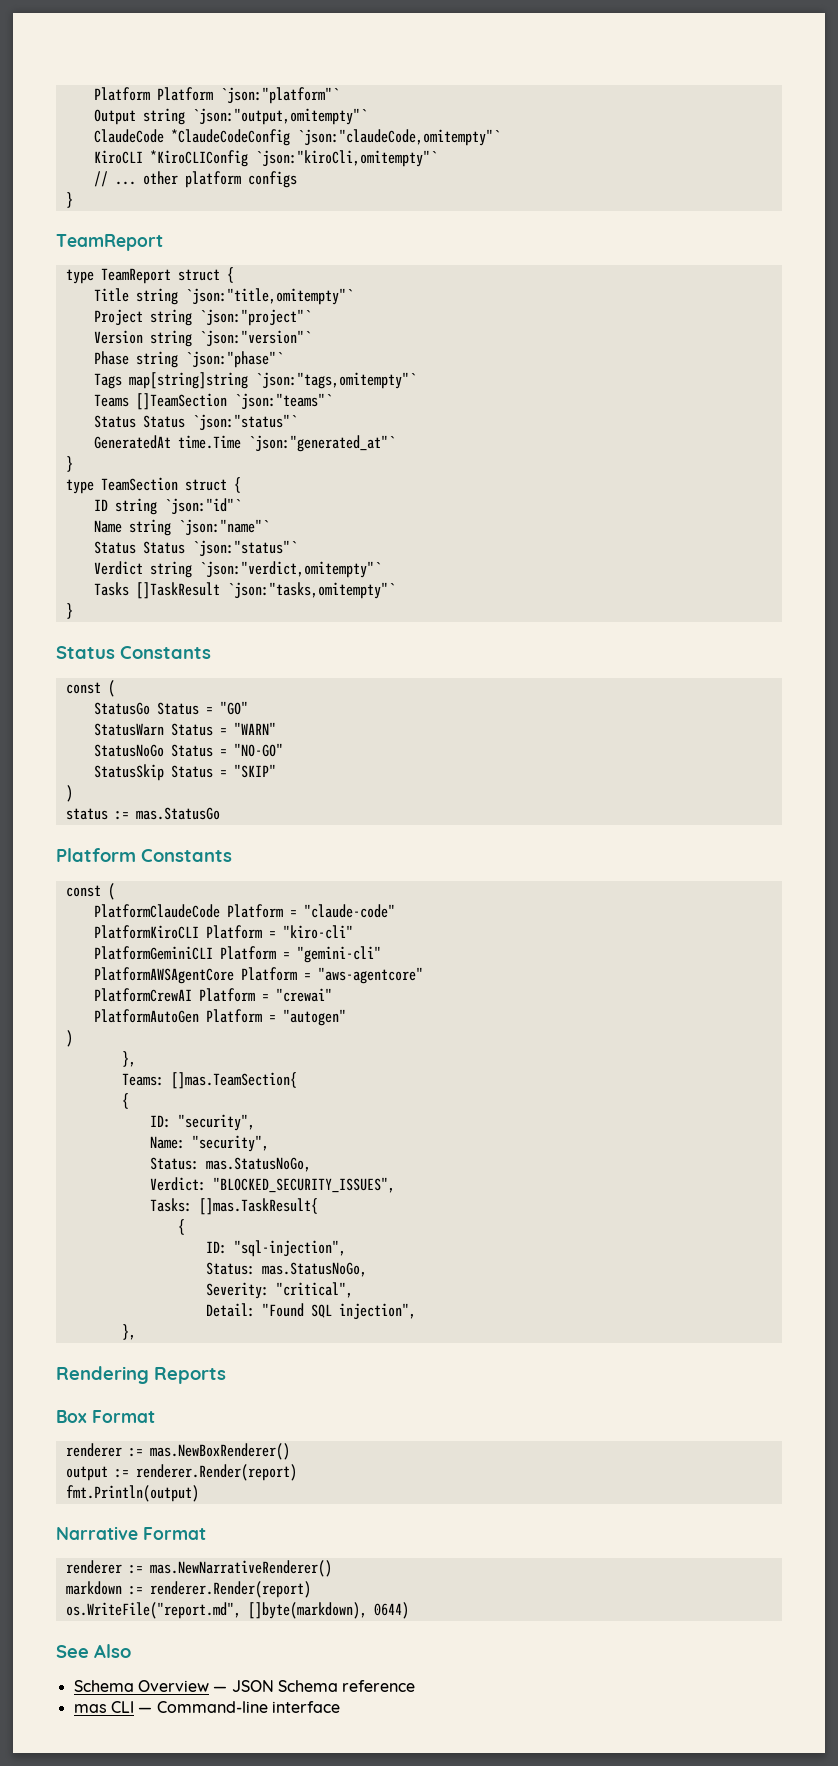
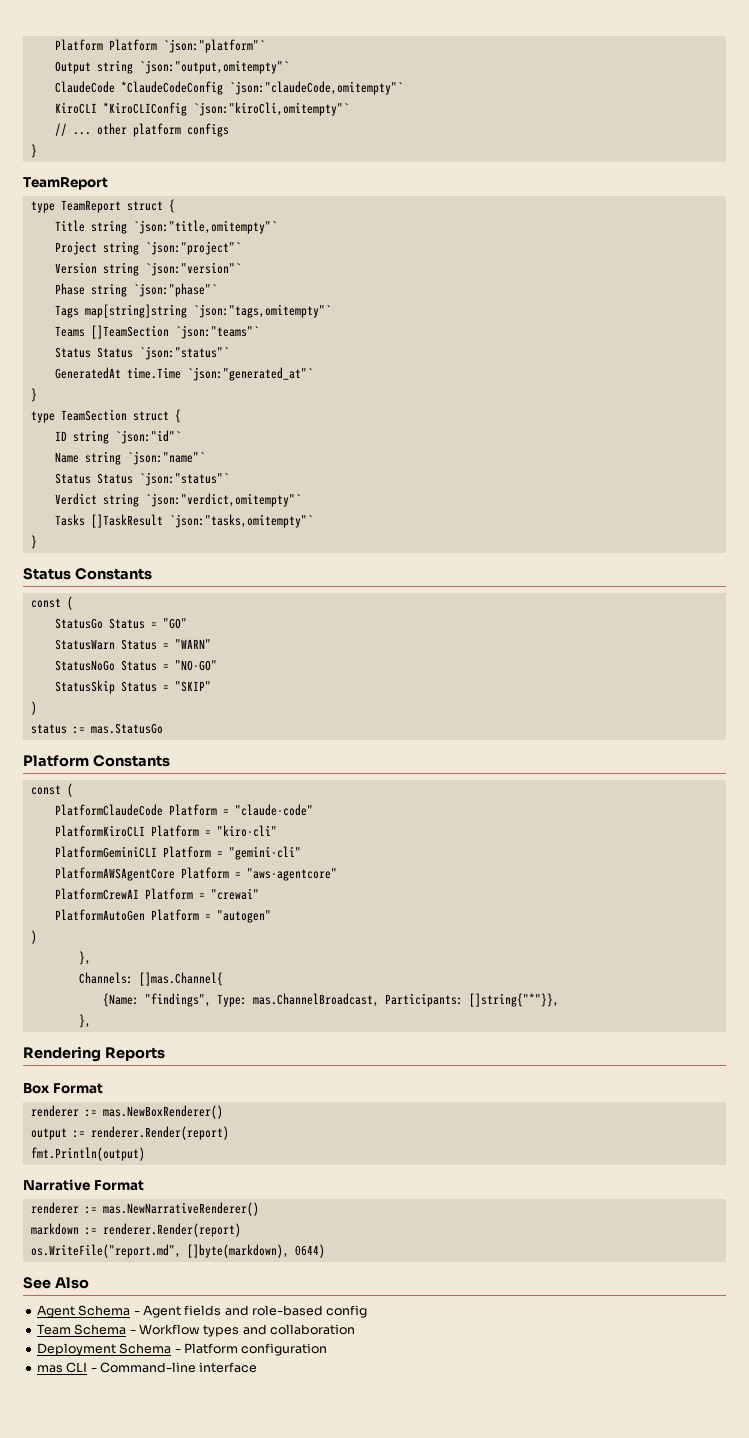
[121,1072,297,1089] [121,1093,129,1109] [149,1114,255,1131] [149,1135,269,1152] [149,1157,311,1172] [149,1177,395,1193] [149,1198,318,1215] [177,1219,185,1235] [205,1240,346,1257] [205,1262,367,1277] [205,1282,353,1299] [205,1303,416,1320] Teams: []mas.TeamSection{ // { // ID: "security", // Name: "security", // Status: mas.StatusNoGo, // Verdict: "BLOCKED_SECURITY_ISSUES", // Tasks: []mas.TaskResult{ // { // ID: "sql-injection", // Status: mas.StatusNoGo, // Severity: "critical", // Detail: "Found SQL injection", -> [78,972,223,986] [102,993,559,1007] Channels: []mas.Channel{ // {Name: "findings", Type: mas.ChannelBroadcast, Participants: []string{"*"}},
[73,1680,416,1692] Schema Overview — JSON Schema reference -> [36,1305,368,1318] [36,1324,355,1337] [36,1343,328,1356] Agent Schema - Agent fields and role-based config // Team Schema - Workflow types and collaboration // Deployment Schema - Platform configuration
[138,1707,153,1713] — -> [90,1368,97,1372] -

